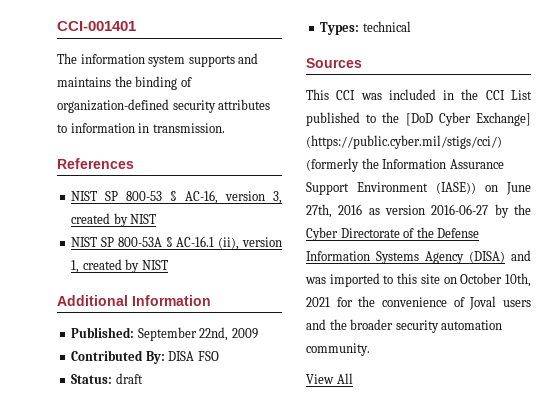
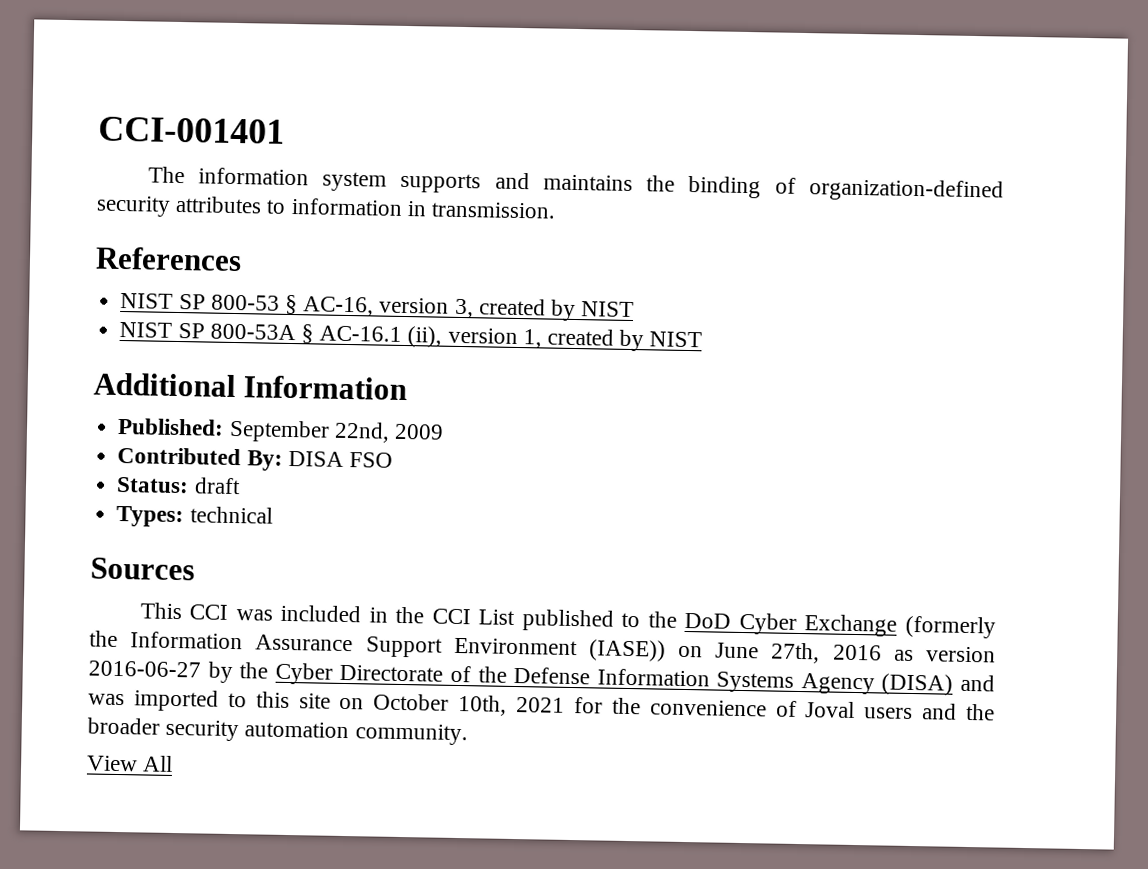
[405,112,531,126] [306,135,502,149] [DoD Cyber Exchange] (https://public.cyber.mil/stigs/cci/) -> [684,612,898,637] DoD Cyber Exchange

